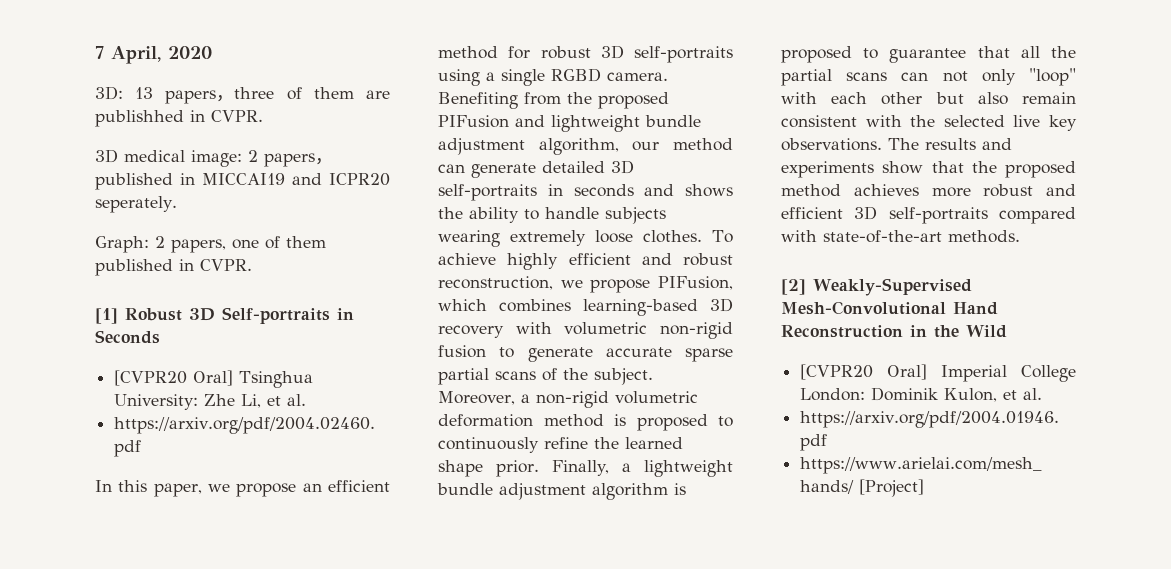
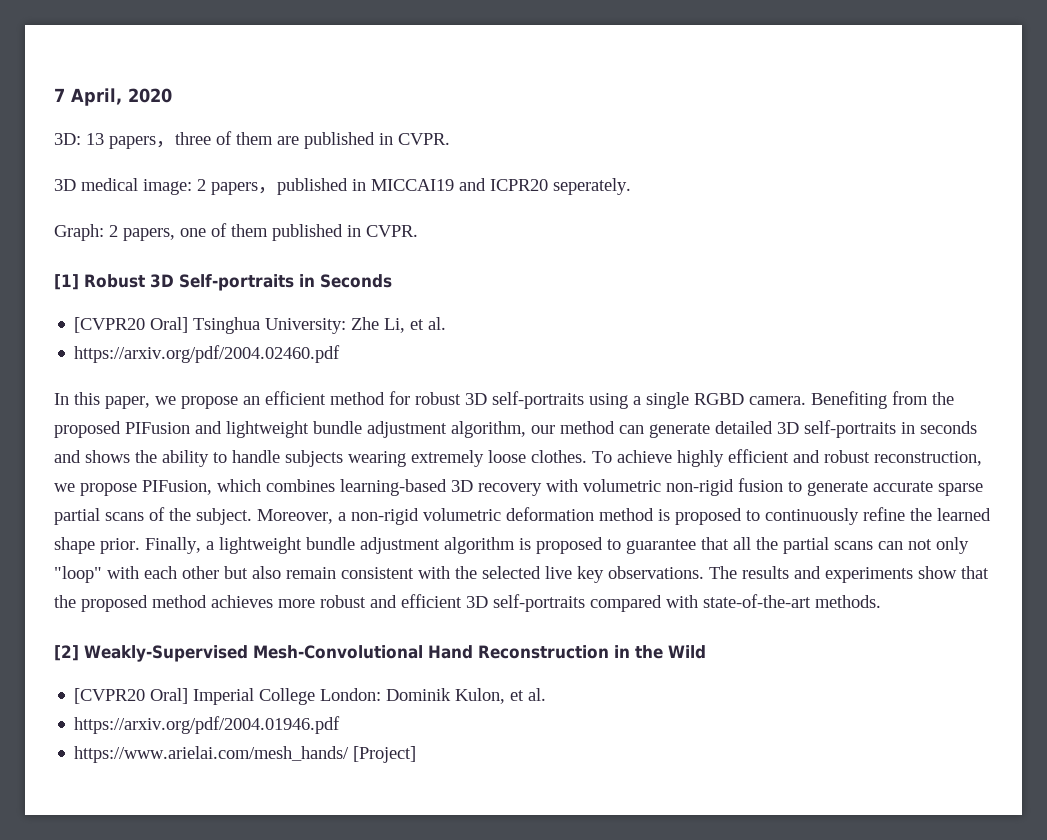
[95,110,184,127] publishhed -> [304,132,375,149] published

